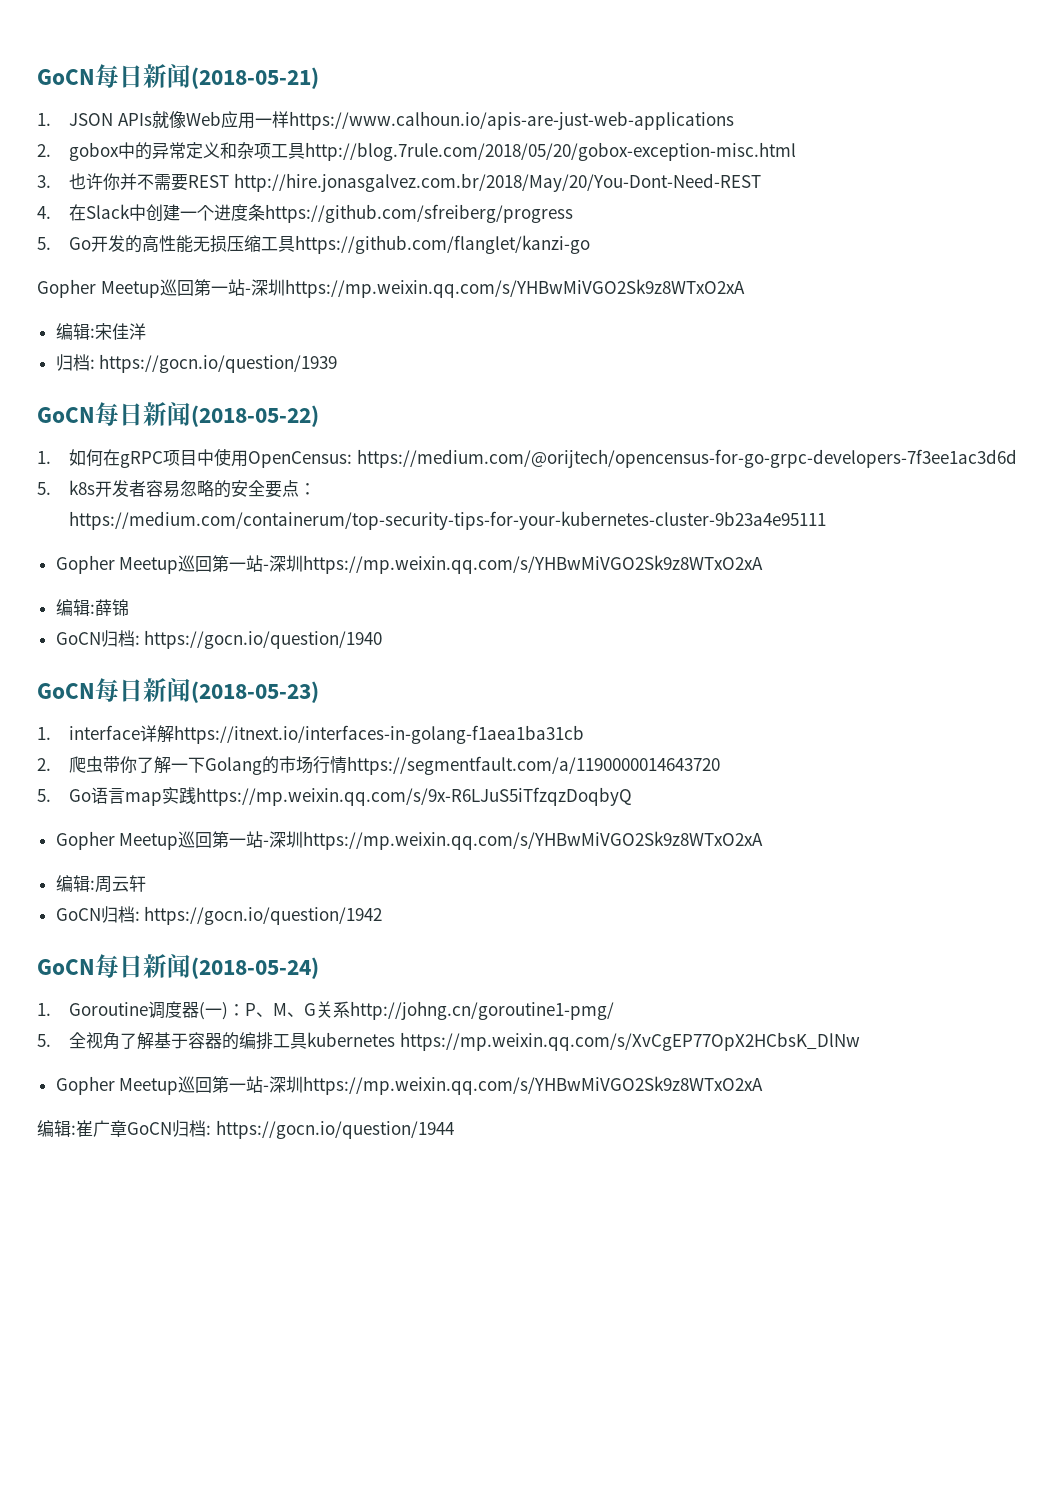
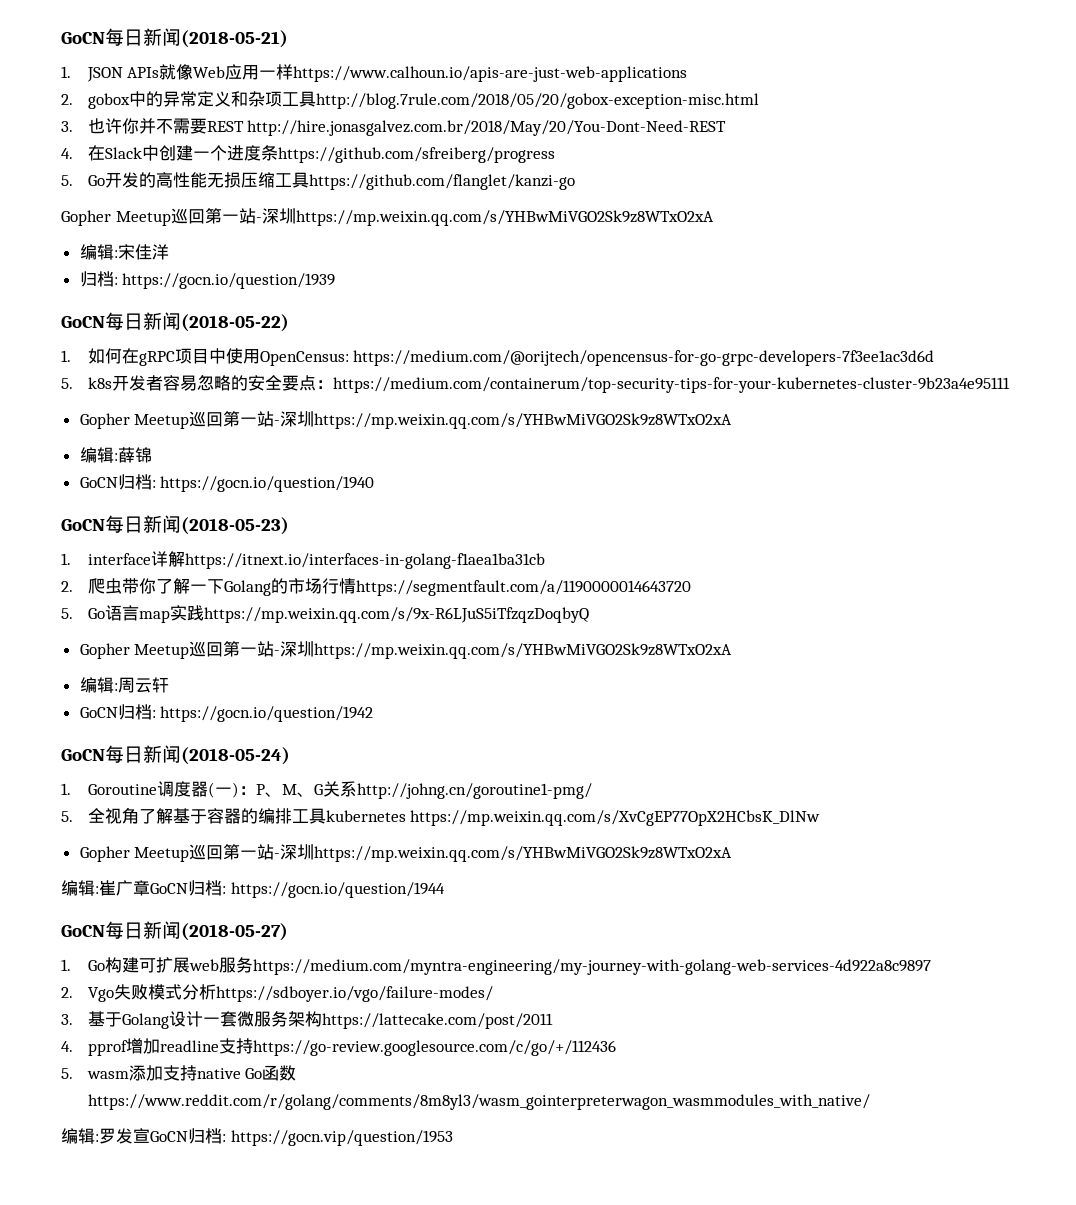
(454, 1129) none -> [61,921,288,941] [61,957,931,975] [61,984,493,1002] [61,1011,553,1029] [61,1038,616,1056] [61,1065,297,1081] [87,1094,870,1110] [61,1128,453,1146] // GoCN每日新闻(2018-05-27) // 1. Go构建可扩展web服务https://medium.com/myntra-engineering/my-journey-with-golang-web-services-4d922a8c9897 // 2. Vgo失败模式分析https://sdboyer.io/vgo/failure-modes/ // 3.基于Golang设计一套微服务架构https://lattecake.com/post/2011 // 4. pprof增加readline支持https://go-review.googlesource.com/c/go/+/112436 // 5. wasm添加支持native Go函数https://www.reddit.com/r/golang/comments/8m8yl3/wasm_gointerpreterwagon_wasmmodules_with_native/ // 编辑:罗发宣GoCN归档: https://gocn.vip/question/1953

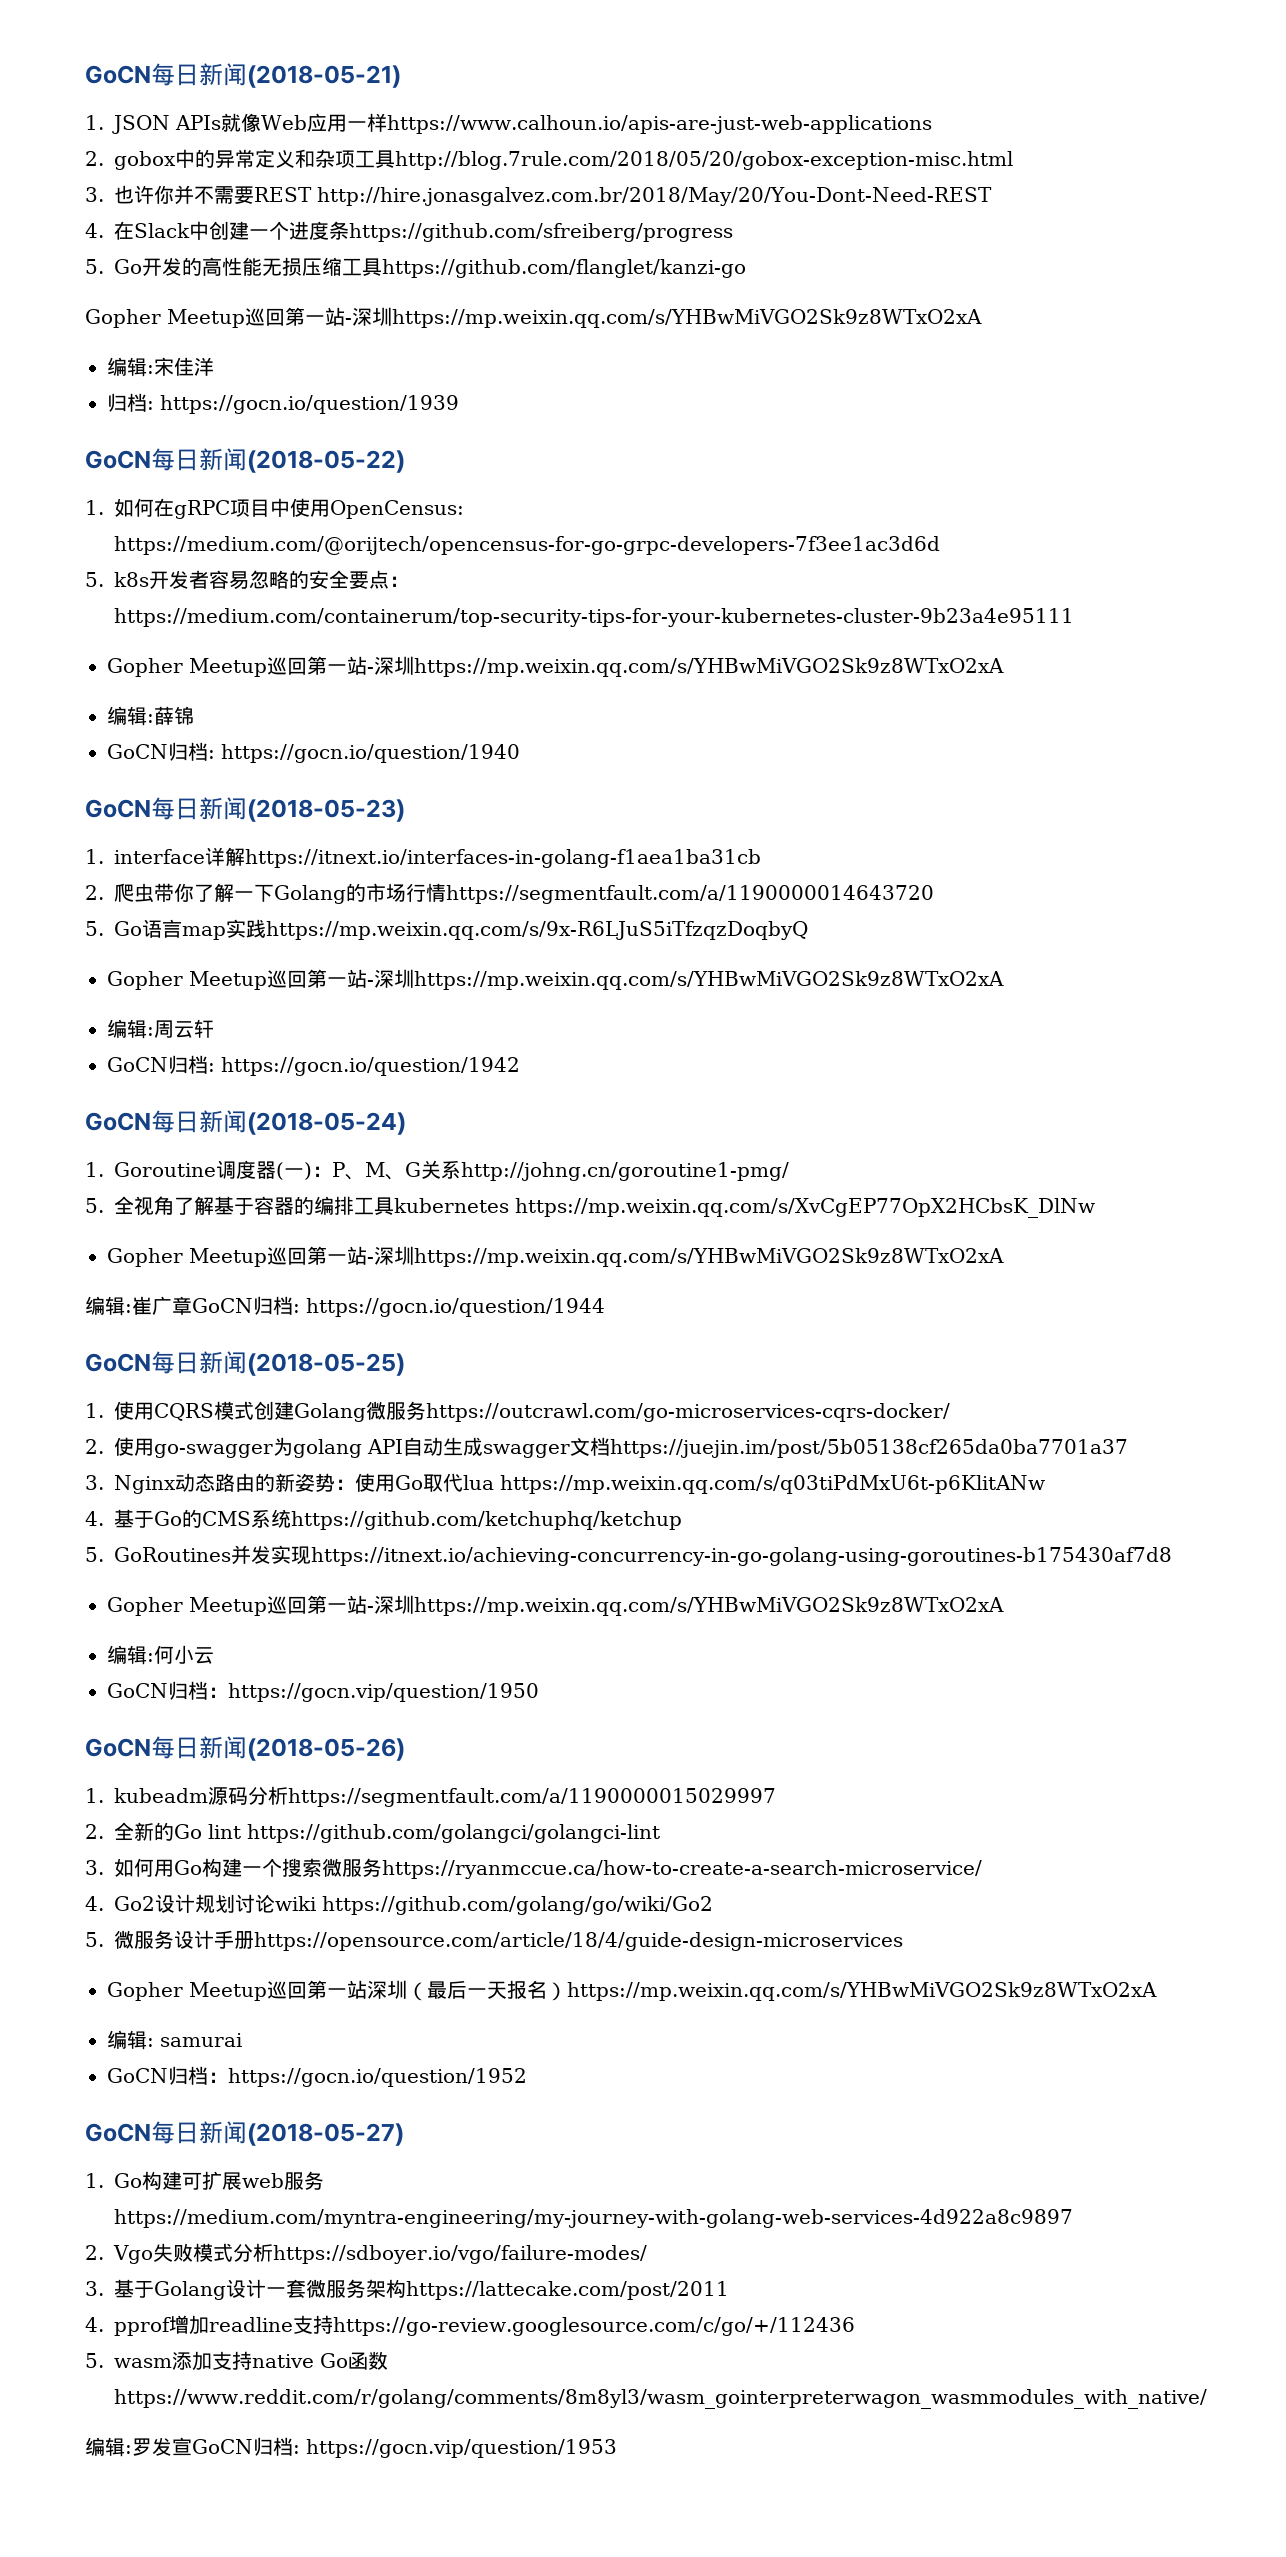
(445, 890) none -> [85,1351,405,1376] [85,1401,950,1422] [85,1437,1128,1458] [85,1473,1045,1494] [85,1509,682,1530] [85,1545,1172,1566] [107,1595,1004,1616] [107,1645,214,1665] [107,1681,539,1702] [85,1736,405,1761] [85,1786,776,1807] [85,1822,660,1843] [85,1858,982,1879] [85,1894,713,1915] [85,1930,903,1951] [107,1980,1157,2001] [107,2030,242,2050] [107,2066,527,2087] // GoCN每日新闻(2018-05-25) // 1.使用CQRS模式创建Golang微服务https://outcrawl.com/go-microservices-cqrs-docker/ // 2.使用go-swagger为golang API自动生成swagger文档https://juejin.im/post/5b05138cf265da0ba7701a37 // 3. Nginx动态路由的新姿势：使用Go取代lua https://mp.weixin.qq.com/s/q03tiPdMxU6t-p6KlitANw // 4.基于Go的CMS系统https://github.com/ketchuphq/ketchup // 5. GoRoutines并发实现https://itnext.io/achieving-concurrency-in-go-golang-using-goroutines-b175430af7d8 // Gopher Meetup巡回第一站-深圳https://mp.weixin.qq.com/s/YHBwMiVGO2Sk9z8WTxO2xA // 编辑:何小云 // GoCN归档：https://gocn.vip/question/1950 // GoCN每日新闻(2018-05-26) // 1. kubeadm源码分析https://segmentfault.com/a/1190000015029997 // 2.全新的Go lint https://github.com/golangci/golangci-lint // 3.如何用Go构建一个搜索微服务https://ryanmccue.ca/how-to-create-a-search-microservice/ // 4. Go2设计规划讨论wiki https://github.com/golang/go/wiki/Go2 // 5.微服务设计手册https://opensource.com/article/18/4/guide-design-microservices // Gopher Meetup巡回第一站深圳（最后一天报名）https://mp.weixin.qq.com/s/YHBwMiVGO2Sk9z8WTxO2xA // 编辑: samurai // GoCN归档：https://gocn.io/question/1952

